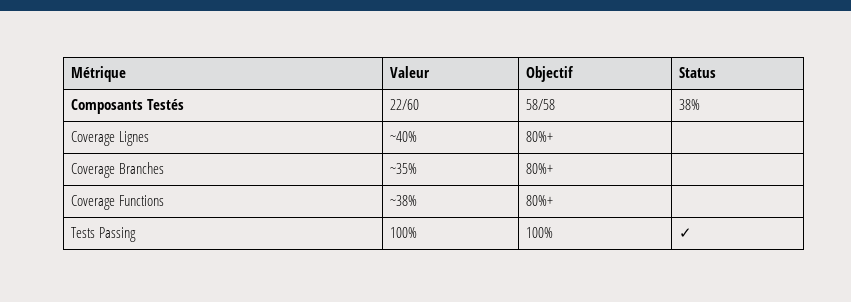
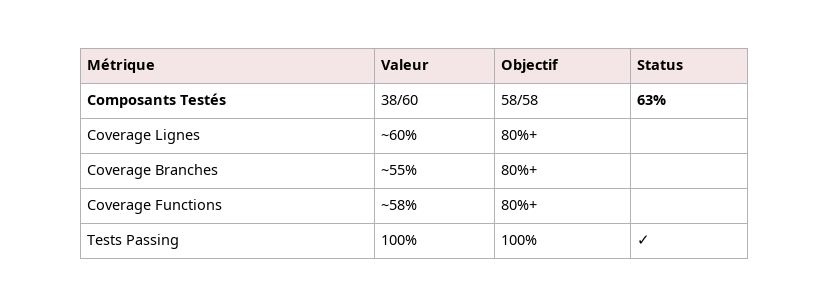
[389,99,419,110] 22/60 -> [381,95,419,105] 38/60
[678,99,700,110] 38% -> [637,95,667,105] 63%
[389,131,417,142] ~40% -> [381,130,418,140] ~60%
[389,163,417,174] ~35% -> [381,165,418,175] ~55%
[389,195,417,206] ~38% -> [381,200,418,210] ~58%

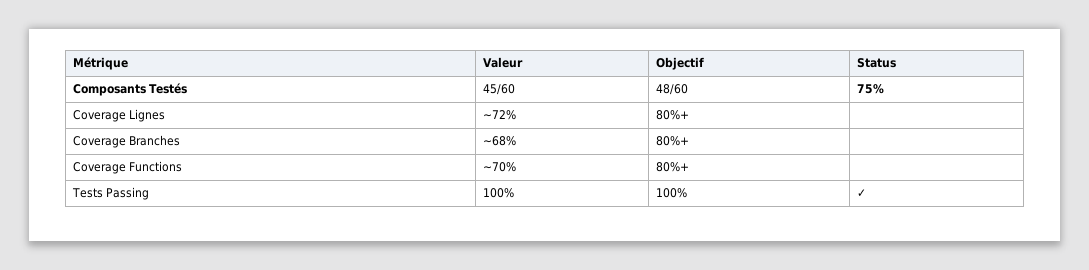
[381,95,419,105] [501,95,539,105] [637,95,667,105] 38/60 | 58/58 | 63% -> [482,84,515,95] [655,84,688,95] [856,84,884,94] 45/60 | 48/60 | 75%
[381,130,418,140] ~60% -> [482,110,516,120] ~72%
[381,165,418,175] ~55% -> [482,136,516,146] ~68%
[381,200,418,210] ~58% -> [482,162,516,172] ~70%

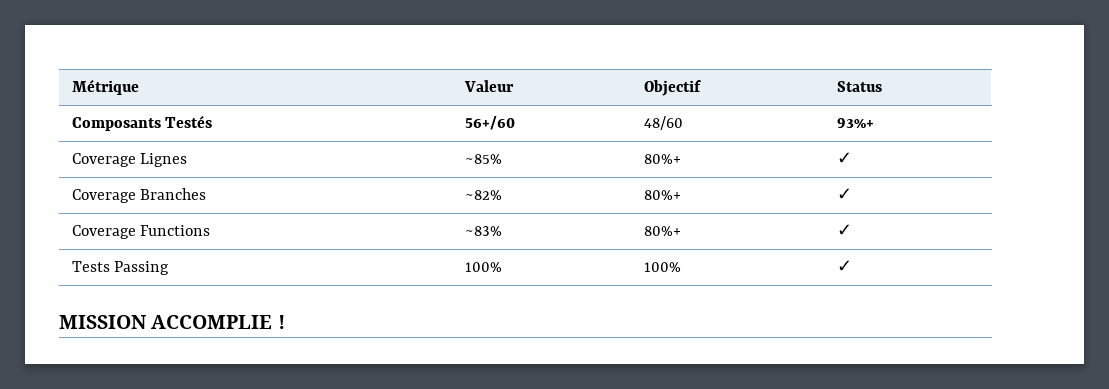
[482,84,515,95] 45/60 -> [464,116,515,130] 56+/60
[856,84,884,94] 75% -> [836,118,874,128] 93%+
[482,110,516,120] [655,110,689,120] ~72% | 80%+ | -> [464,154,502,164] [643,154,681,164] [836,152,852,164] ~85% | 80%+ | ✓
[482,136,516,146] [655,136,689,146] ~68% | 80%+ | -> [464,190,502,200] [643,190,681,200] [836,188,852,200] ~82% | 80%+ | ✓
[482,162,516,172] [655,162,689,172] ~70% | 80%+ | -> [464,226,502,236] [643,226,681,236] [836,224,852,236] ~83% | 80%+ | ✓
(866, 193) none -> [59,315,285,329] // MISSION ACCOMPLIE !

